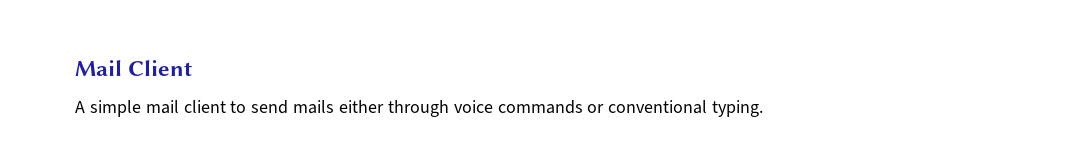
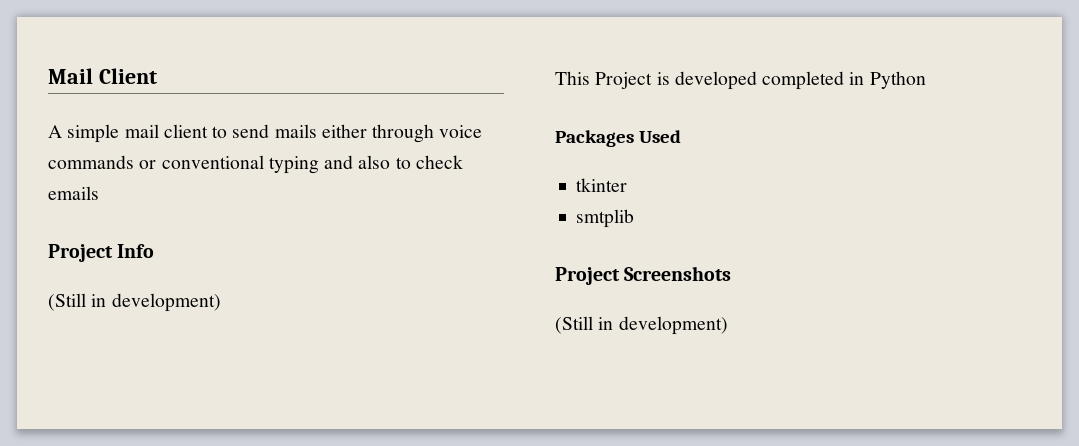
[712,100,764,117] typing. -> [268,155,463,174] [48,186,99,200] [48,244,155,262] [48,293,221,312] [555,71,926,90] [555,130,682,147] [576,178,628,192] [576,209,635,228] [555,266,732,285] [555,316,728,335] typing and also to check emails // Project Info // (Still in development) // This Project is developed completed in Python // Packages Used // tkinter // smtplib // Project Screenshots // (Still in development)

